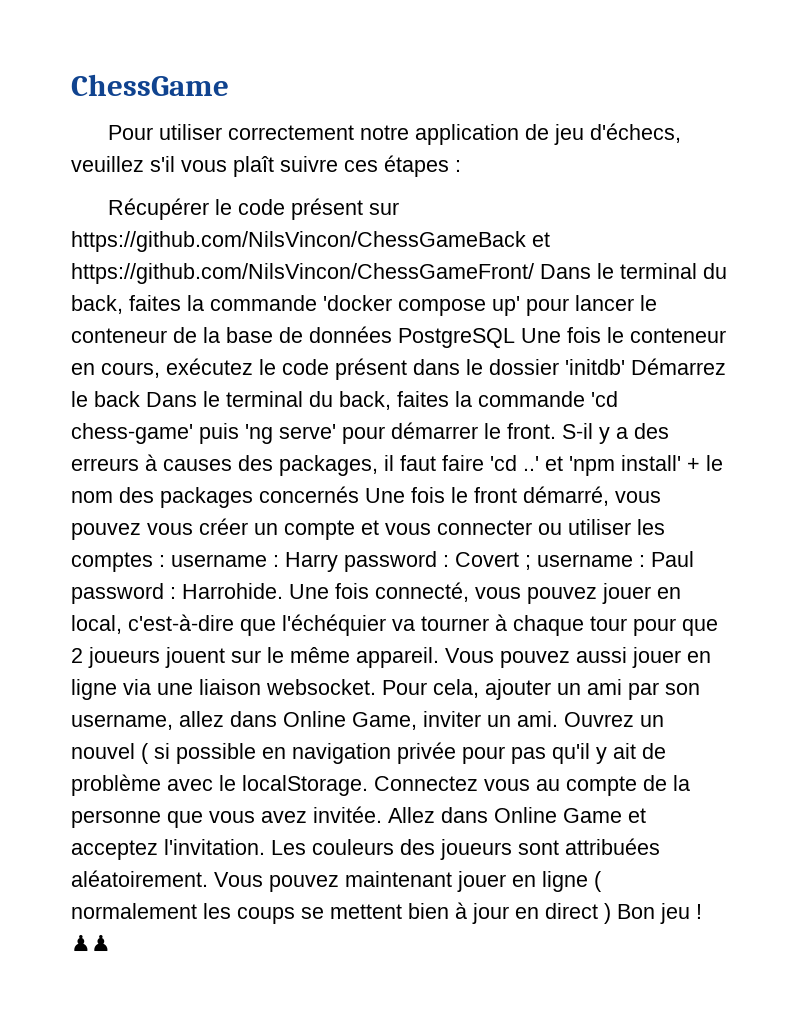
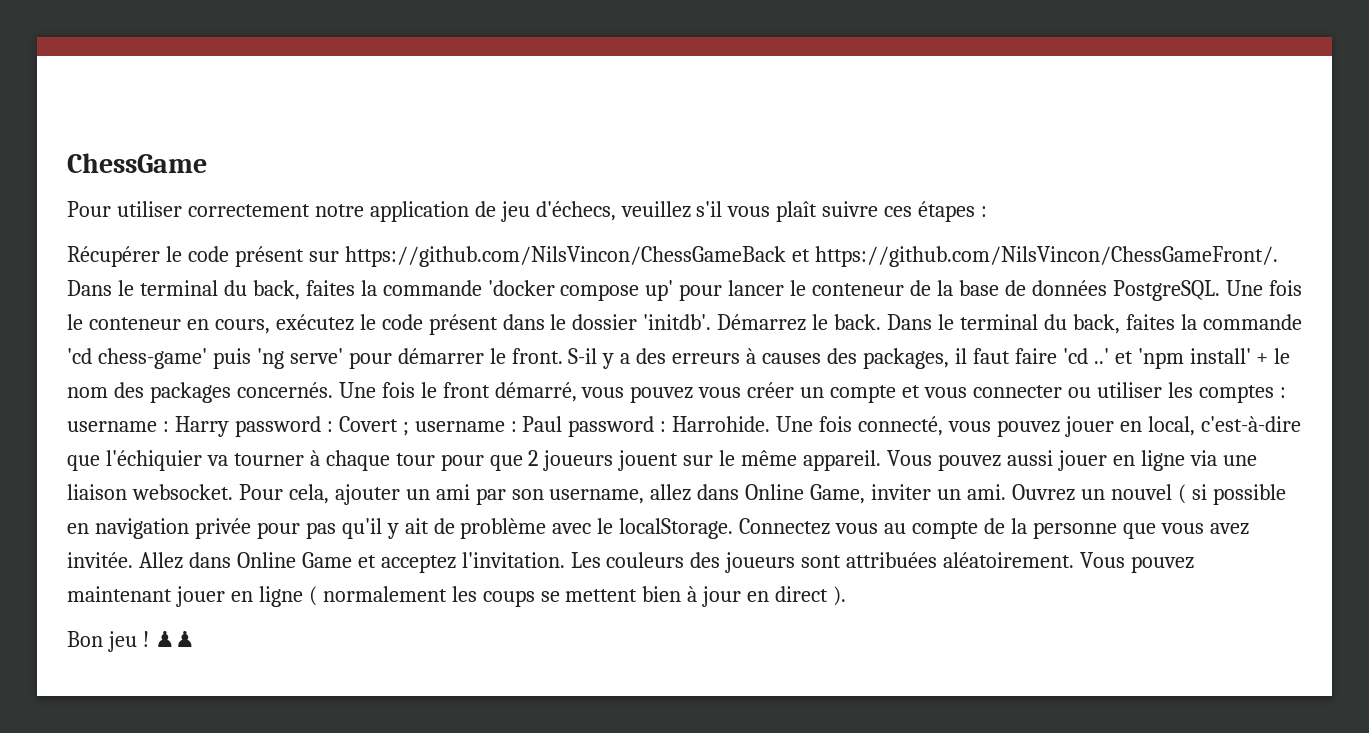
[71,263,534,284] https://github.com/NilsVincon/ChessGameFront/ -> [814,246,1278,267] https://github.com/NilsVincon/ChessGameFront/.
[398,328,515,348] PostgreSQL -> [1112,280,1220,301] PostgreSQL.
[565,359,625,375] 'initdb' -> [643,314,712,330] 'initdb'.
[94,391,140,407] back -> [834,314,882,330] back.
[259,486,359,503] concernés -> [236,382,333,398] concernés.
[282,614,386,636] l'échéquier -> [105,450,202,471] l'échiquier
[604,903,611,924] ) -> [833,586,847,606] ). //

